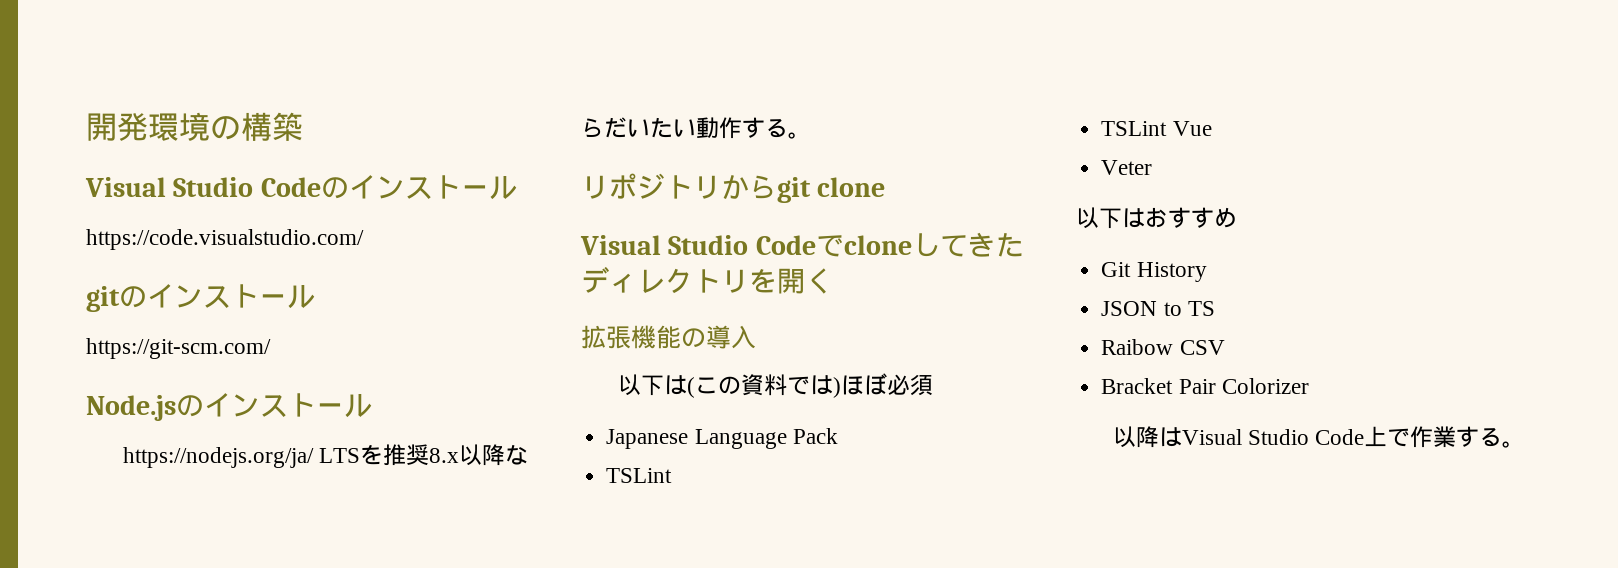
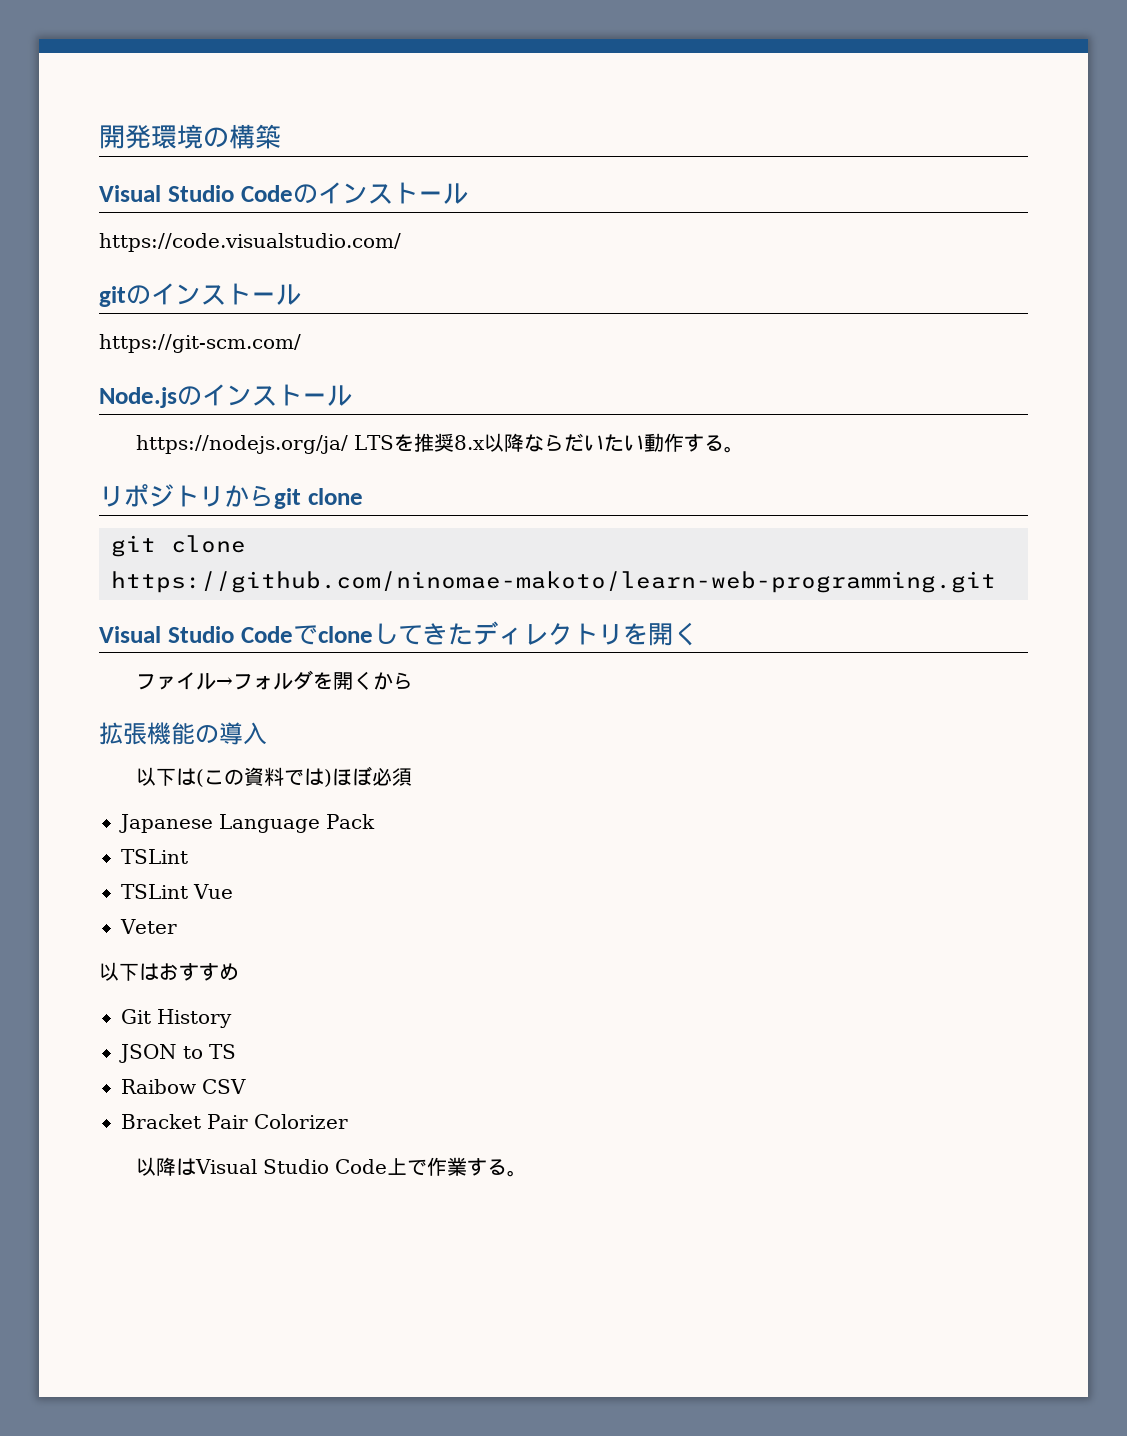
(886, 187) none -> [111,535,246,557] [111,571,996,593] // git clone https://github.com/ninomae-makoto/learn-web-programming.git
(833, 281) none -> [135,670,413,690] // ファイル→フォルダを開くから

